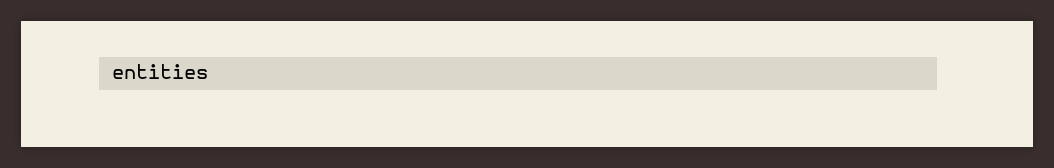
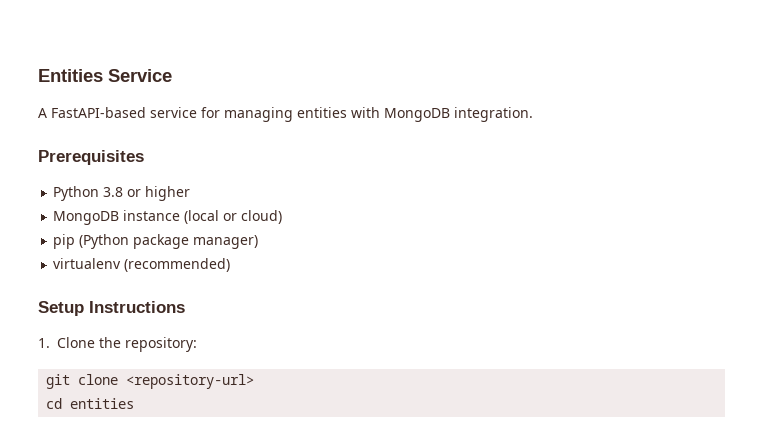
(111, 71) none -> [38,69,172,82] [38,107,533,122] [38,150,144,165] [53,186,191,201] [53,210,283,225] [53,234,259,249] [53,258,231,272] [38,301,185,316] [38,337,198,352] [46,374,255,389] [46,398,63,409] Entities Service // A FastAPI-based service for managing entities with MongoDB integration. // Prerequisites // Python 3.8 or higher // MongoDB instance (local or cloud) // pip (Python package manager) // virtualenv (recommended) // Setup Instructions // 1. Clone the repository: // git clone <repository-url> // cd

